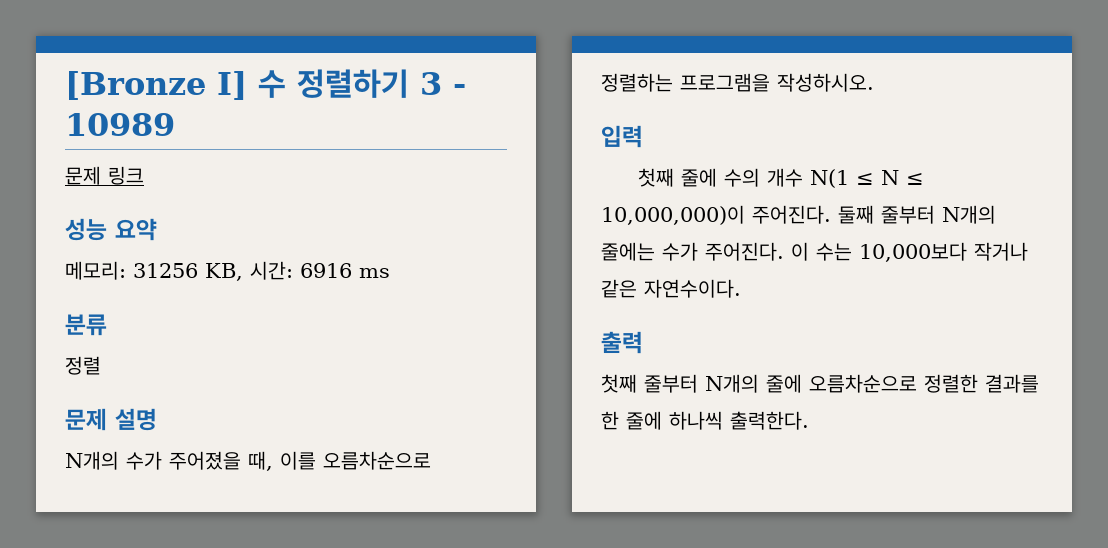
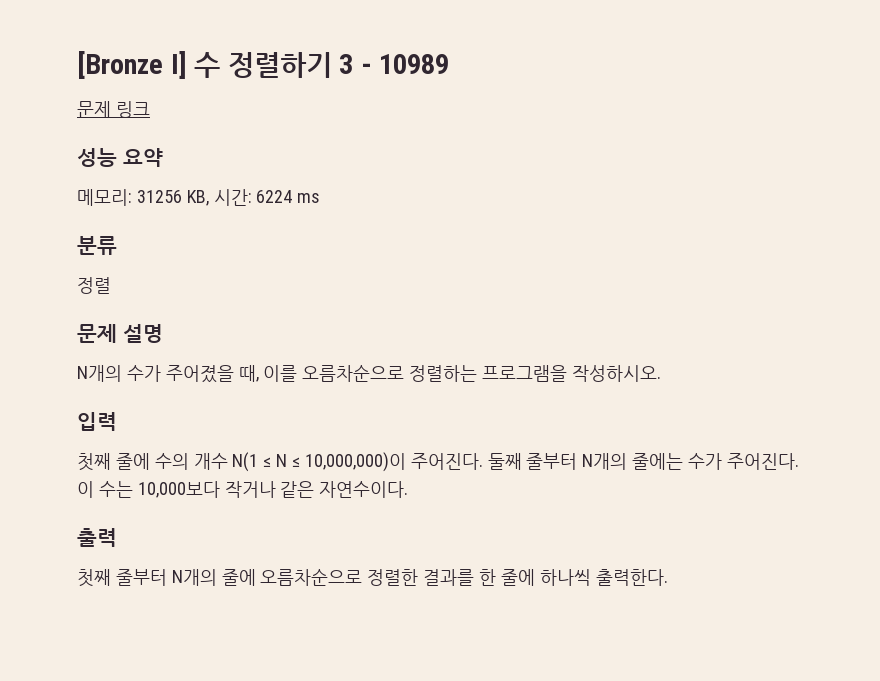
[300,263,352,278] 6916 -> [256,190,293,203] 6224

